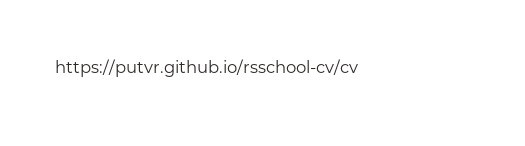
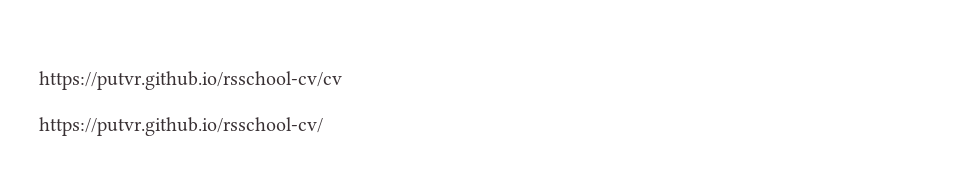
(358, 68) none -> [39,117,323,136] // https://putvr.github.io/rsschool-cv/

